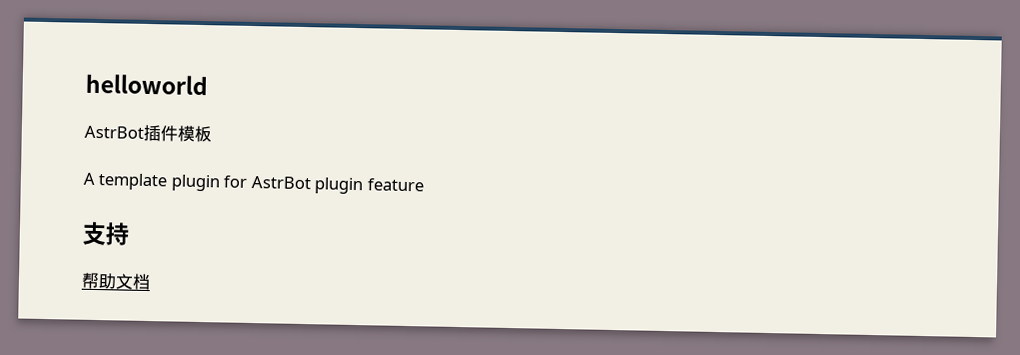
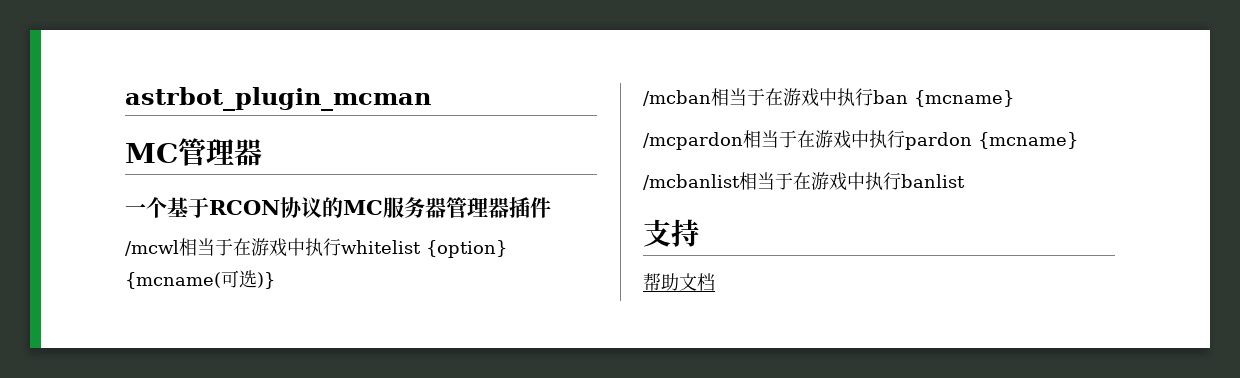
[85,73,208,96] [84,124,212,143] [83,172,424,195] helloworld // AstrBot插件模板 // A template plugin for AstrBot plugin feature -> [125,87,431,111] [125,138,262,166] [125,197,551,218] [125,238,507,258] [125,270,275,289] [643,88,1014,107] [643,130,1078,150] [643,172,965,191] astrbot_plugin_mcman // MC管理器 // 一个基于RCON协议的MC服务器管理器插件 // /mcwl相当于在游戏中执行whitelist {option} {mcname(可选)} // /mcban相当于在游戏中执行ban {mcname} // /mcpardon相当于在游戏中执行pardon {mcname} // /mcbanlist相当于在游戏中执行banlist

